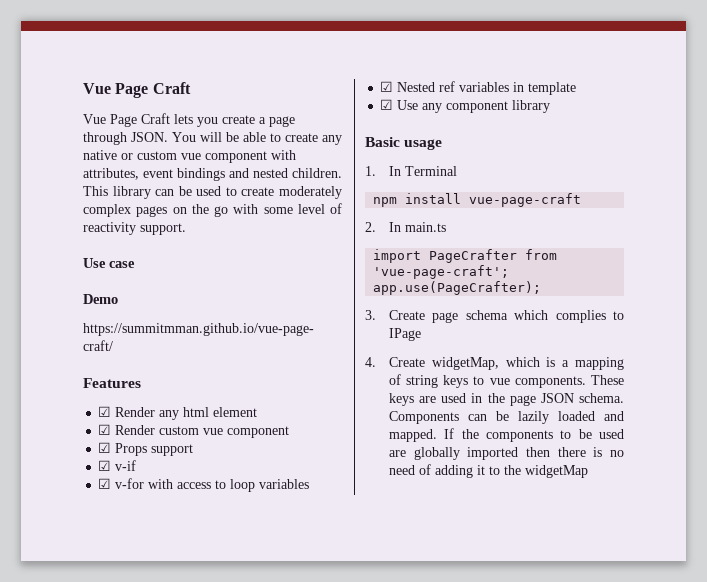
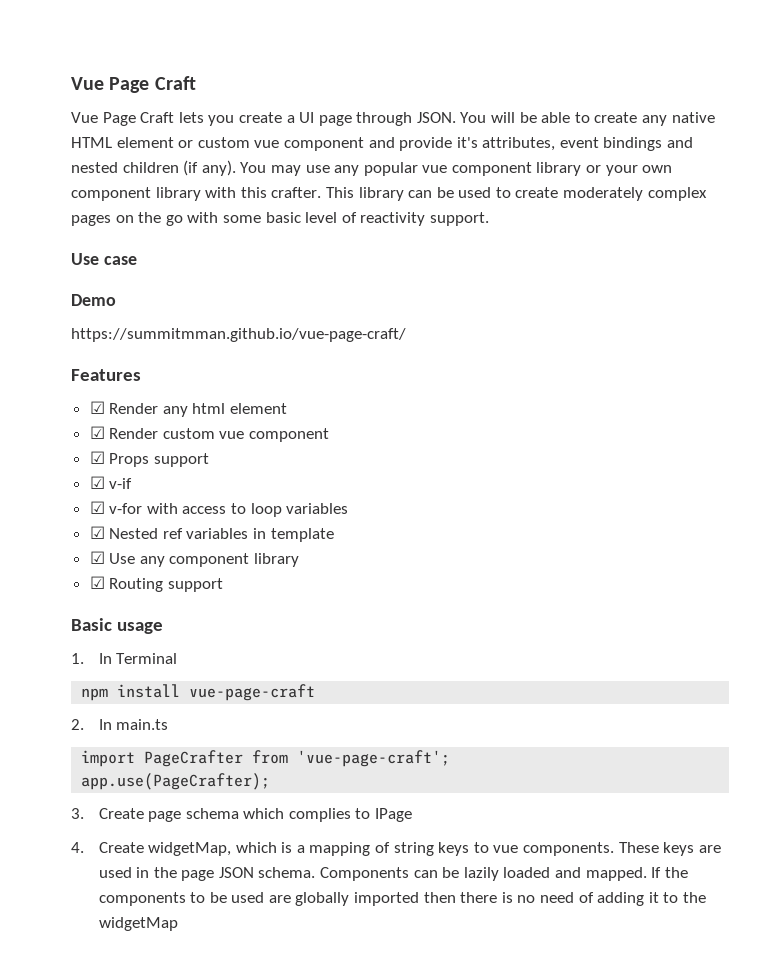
(266, 120) none -> [299,112,315,123] UI
(117, 155) none -> [71,137,174,148] HTML element
[271,150,296,160] with -> [368,137,478,151] and provide it's
[292,168,342,178] children. -> [122,160,673,176] [71,187,322,201] children (if any). You may use any popular vue component library or your own component library with this crafter.
(293, 210) none -> [265,212,301,223] basic
(551, 106) none -> [89,576,223,592] // ☑ Routing support

